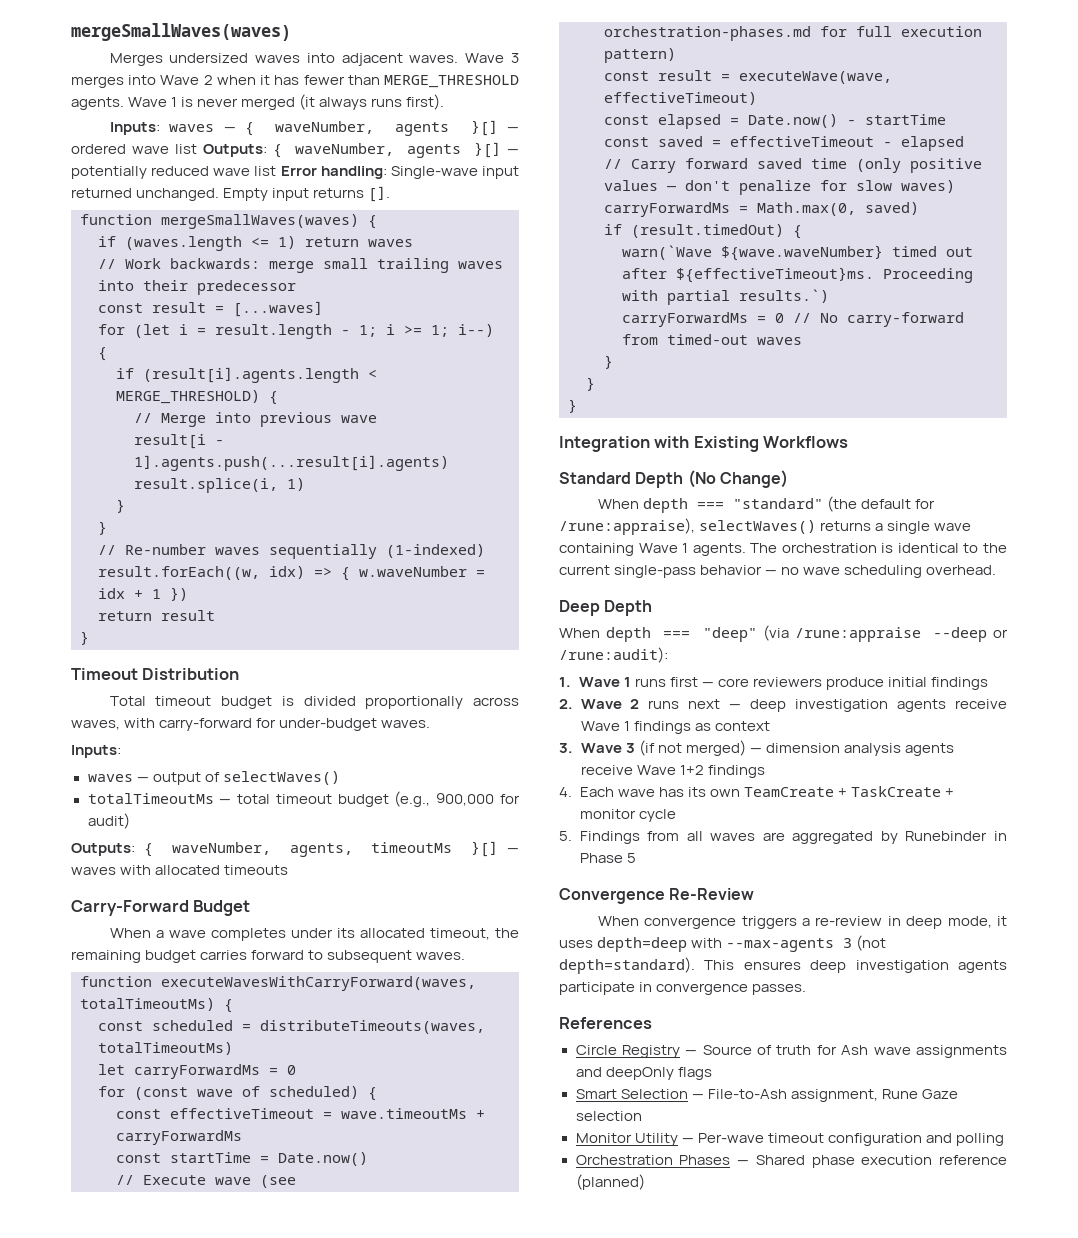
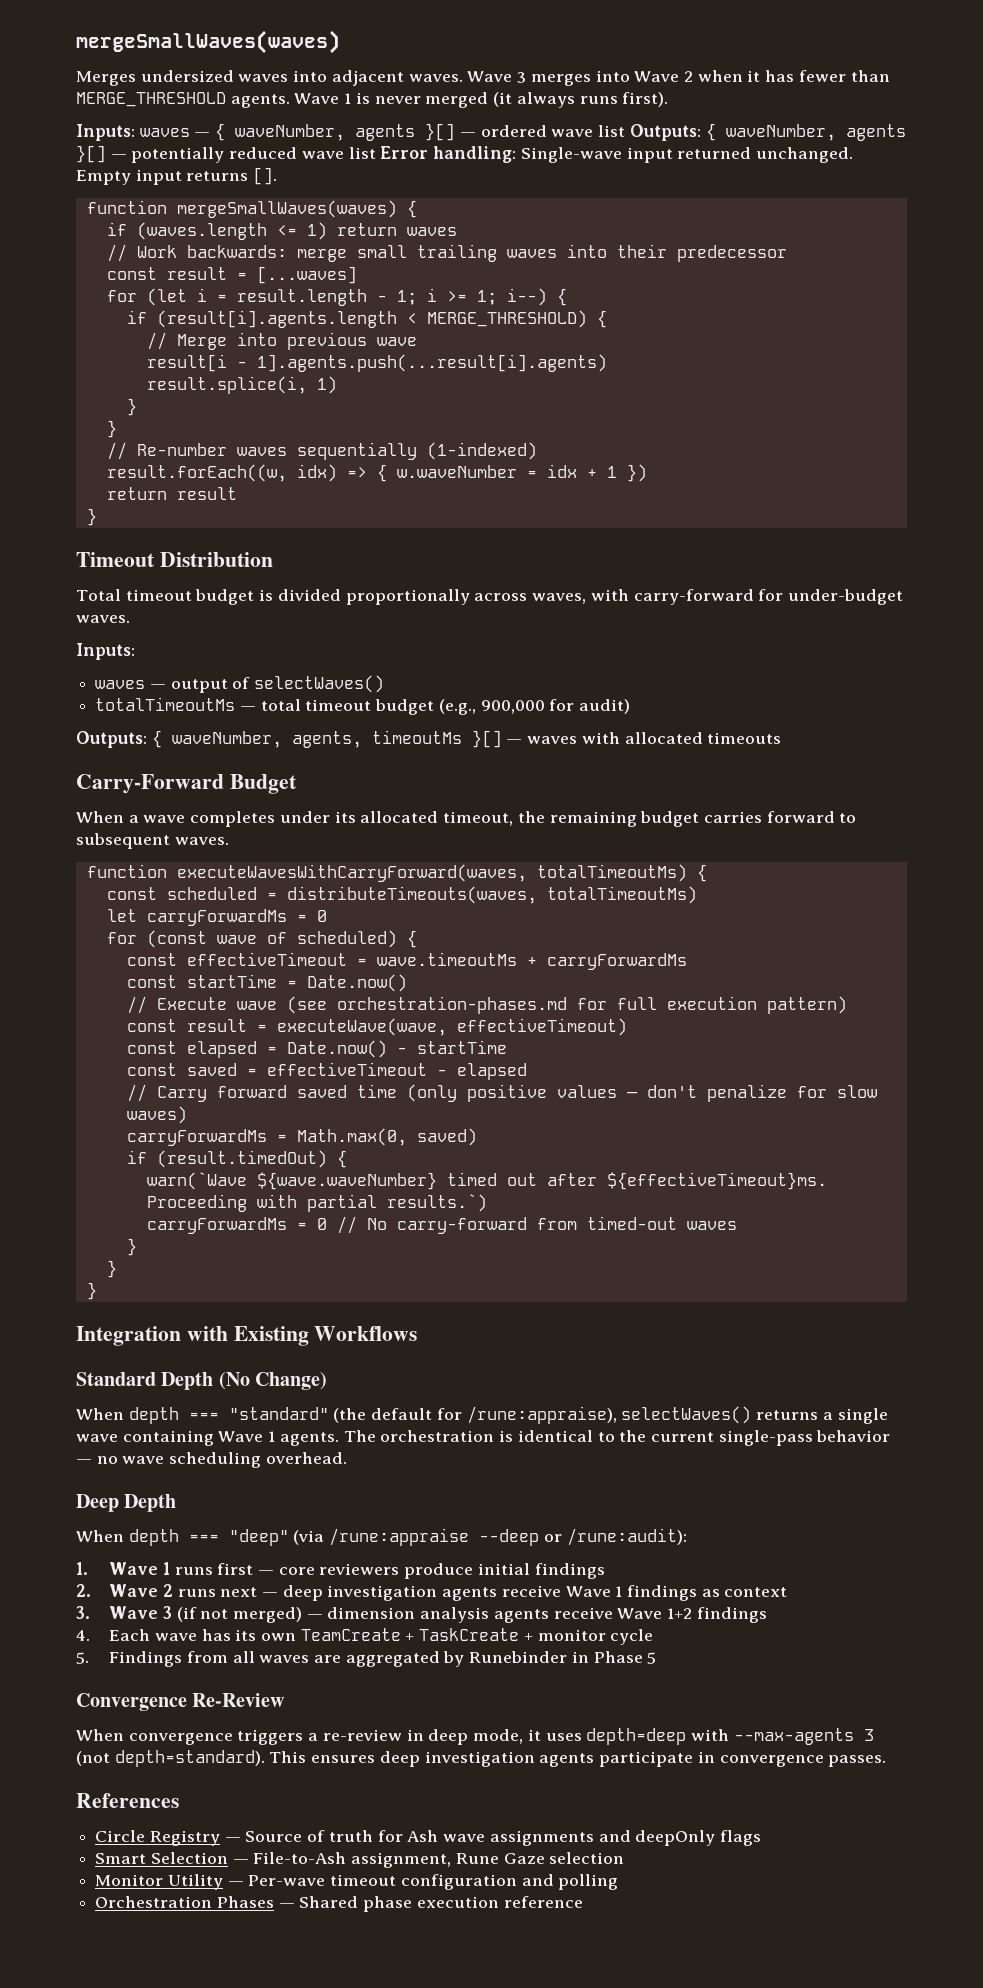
[575,1174,645,1190] (planned) -> (583, 1902) none

